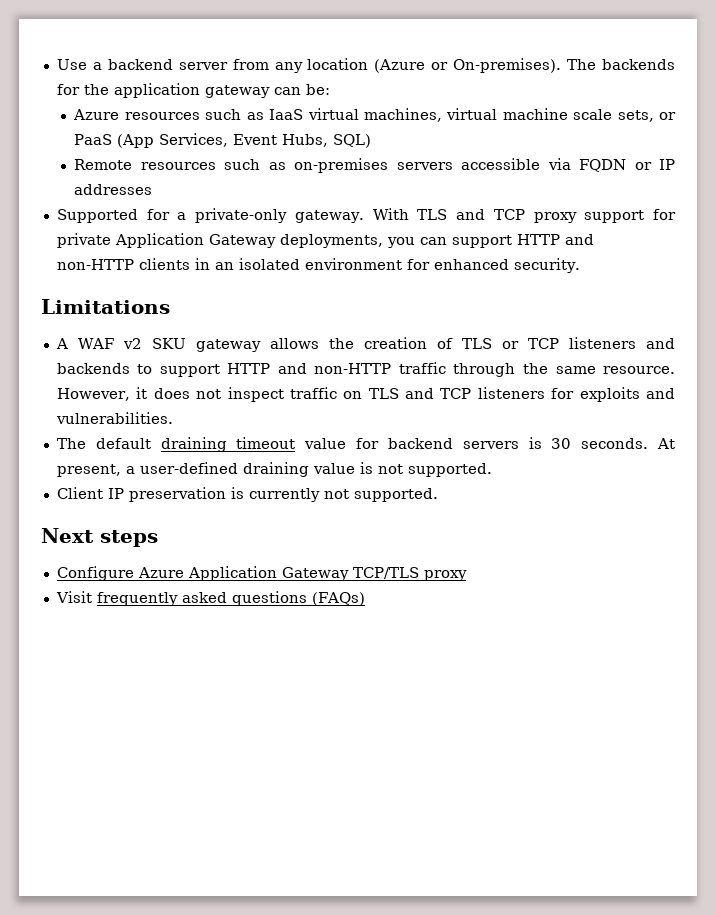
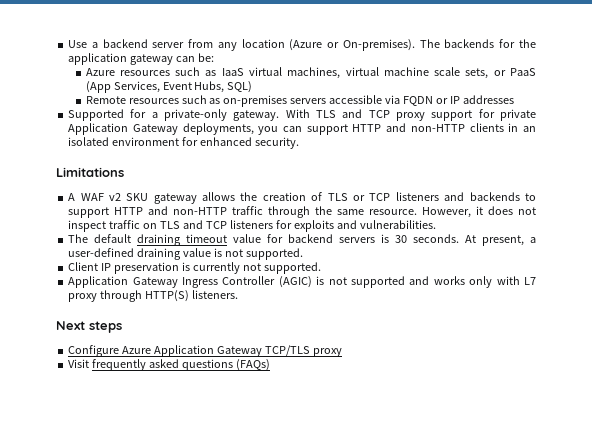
(438, 495) none -> [68,276,537,288] [68,290,239,302] // Application Gateway Ingress Controller (AGIC) is not supported and works only with L7 proxy through HTTP(S) listeners.

